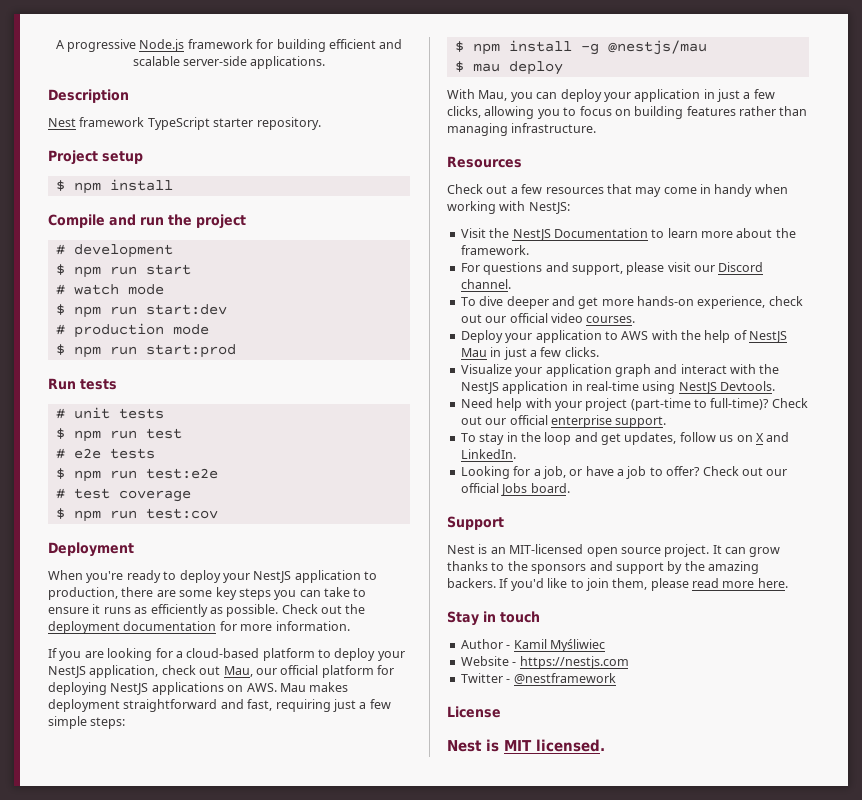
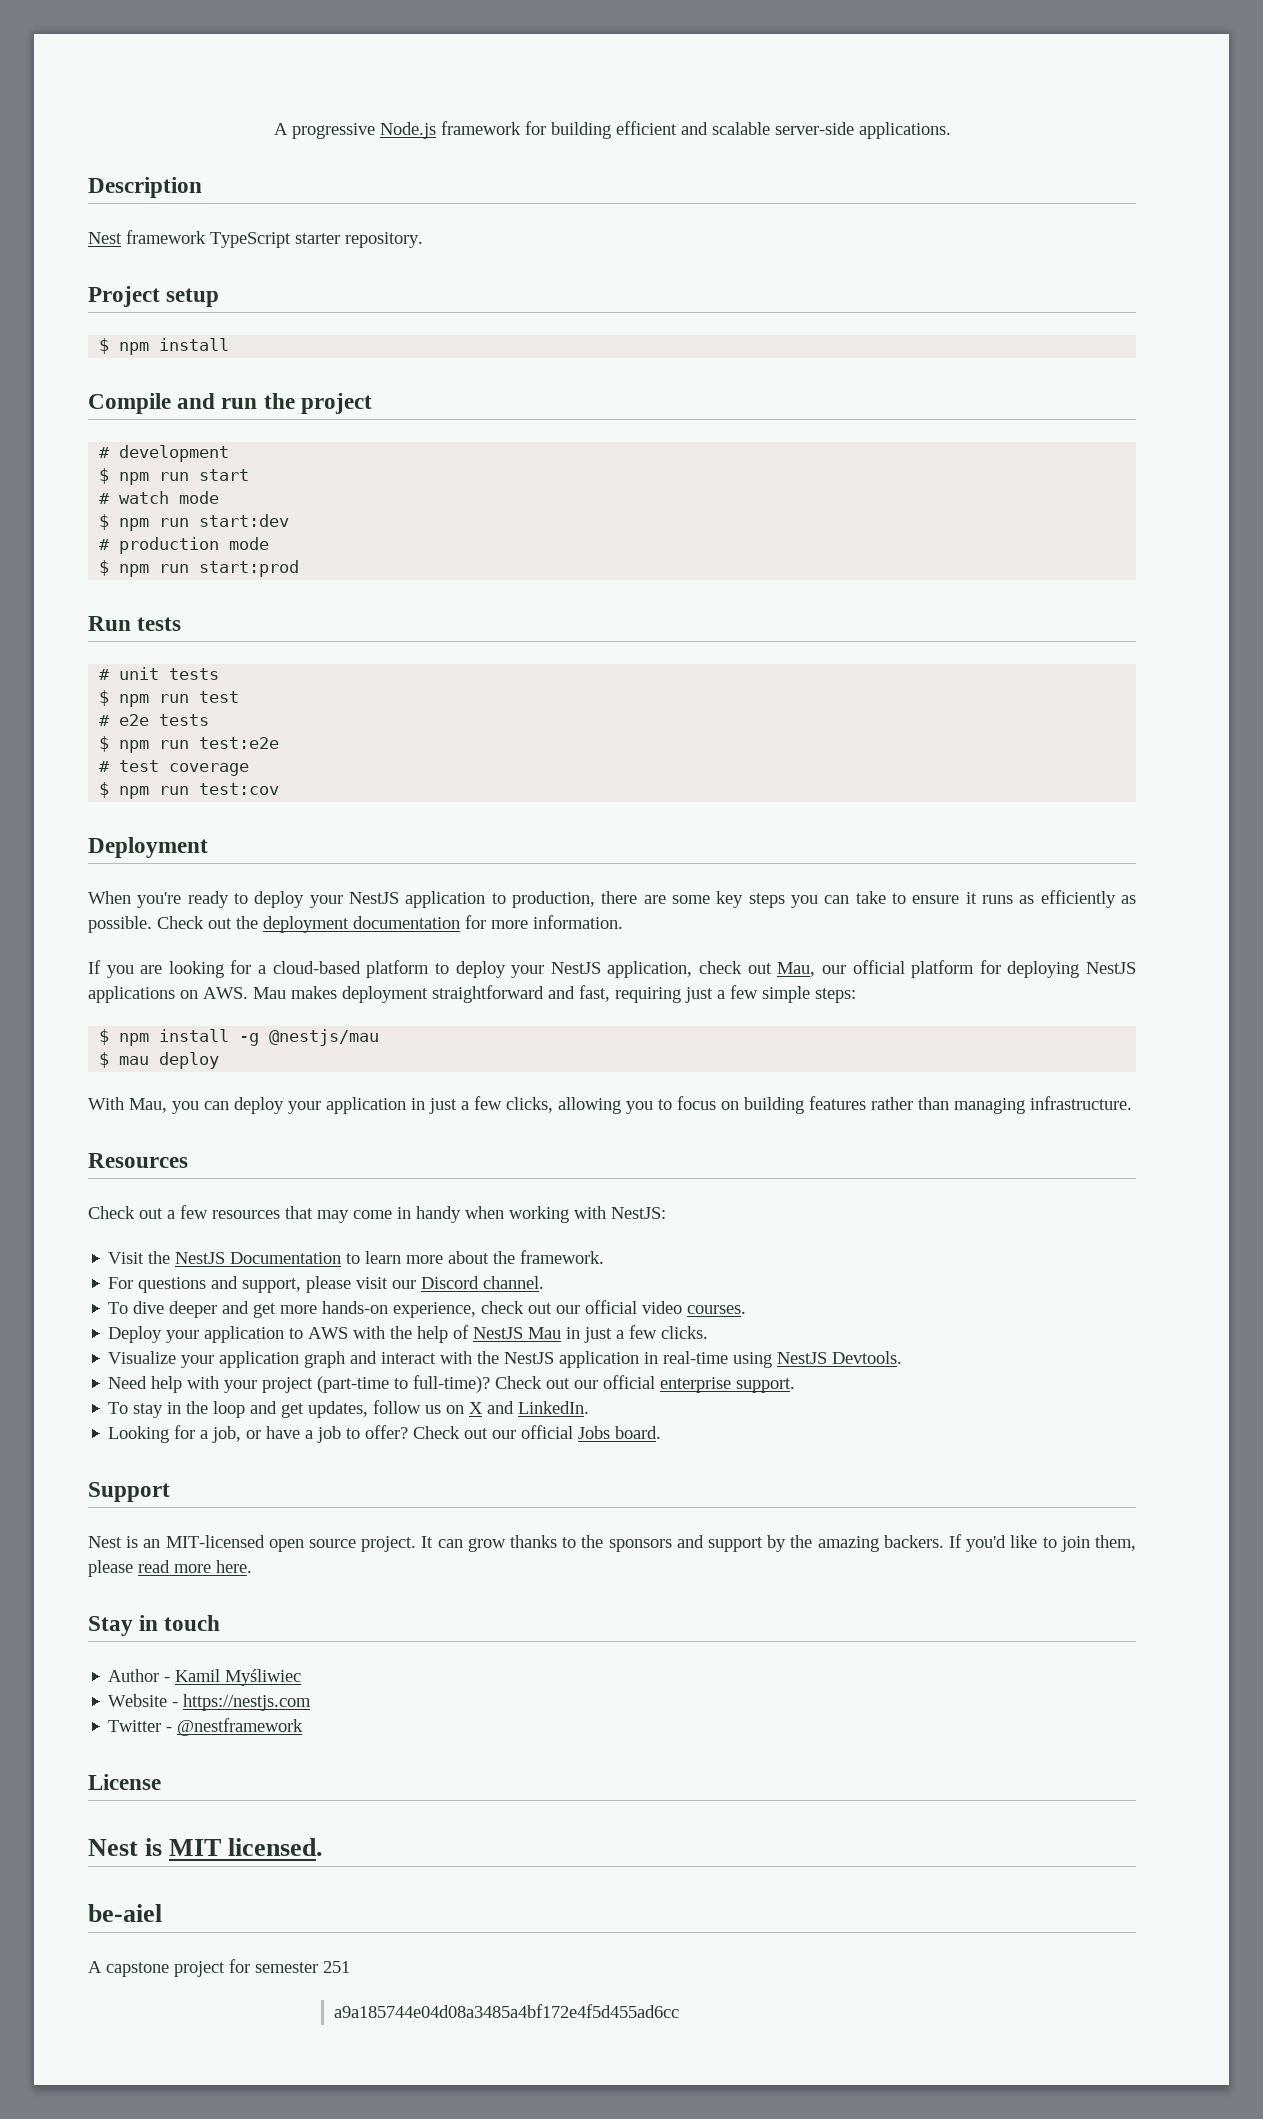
(605, 745) none -> [88,1904,162,1922] [88,1959,350,1977] [334,2004,680,2018] // be-aiel // A capstone project for semester 251 // a9a185744e04d08a3485a4bf172e4f5d455ad6cc

